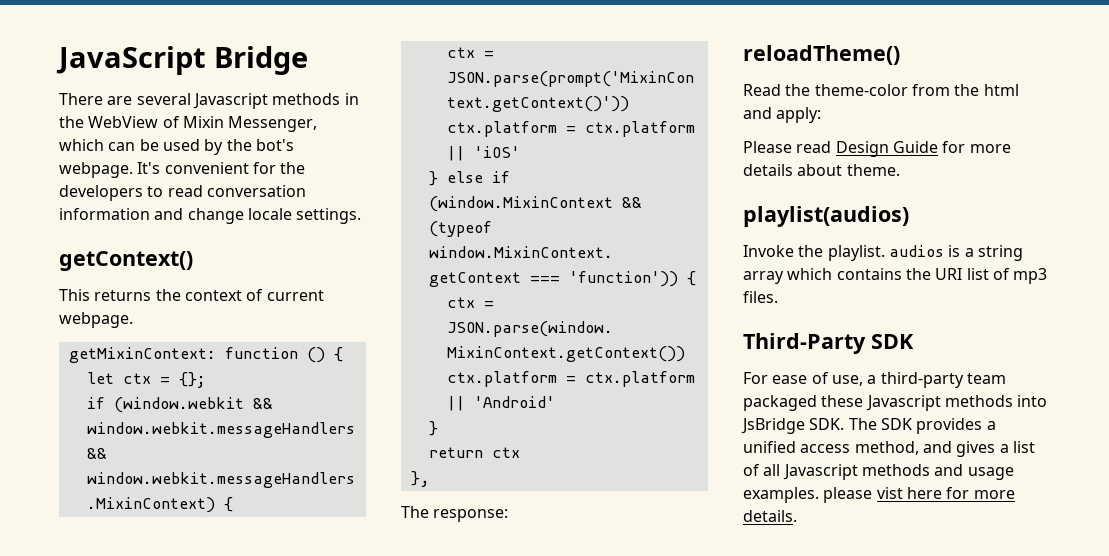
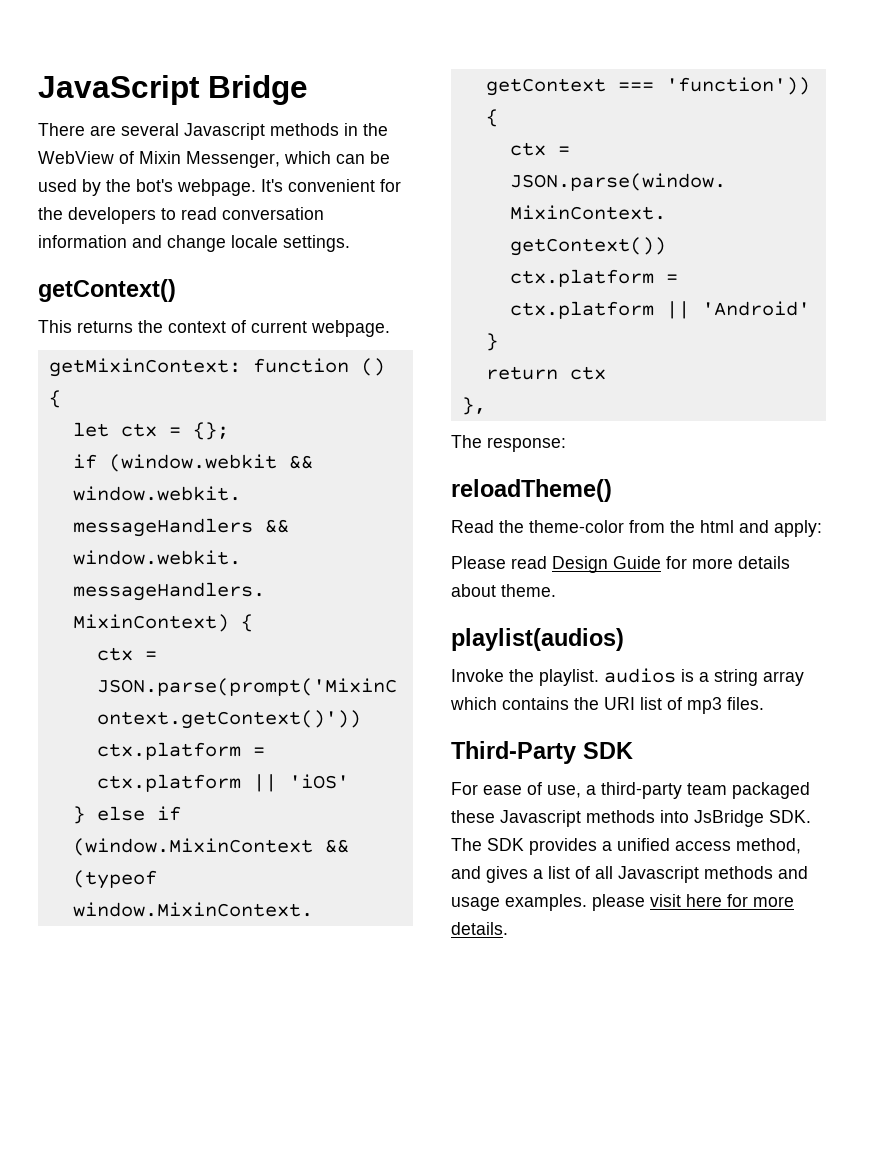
[876,487,903,499] vist -> [650,894,681,907] visit

